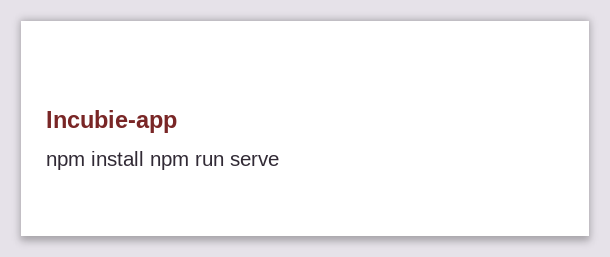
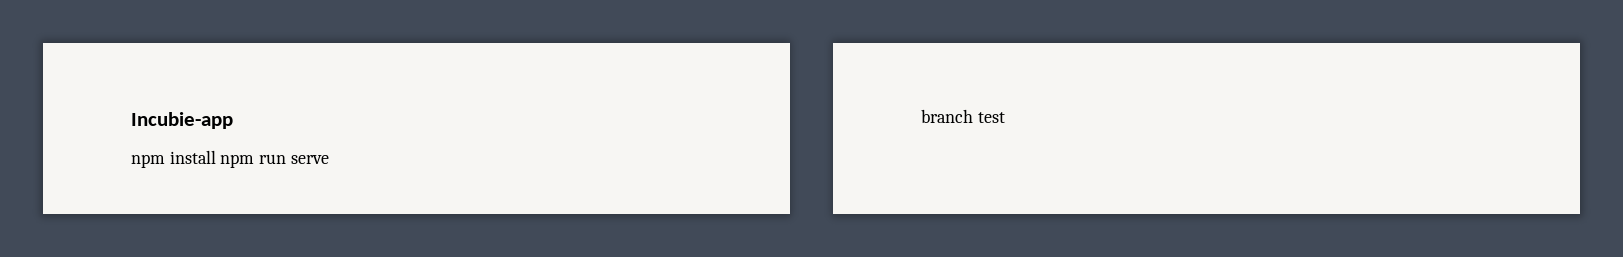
(279, 160) none -> [921,109,1005,123] // branch test

